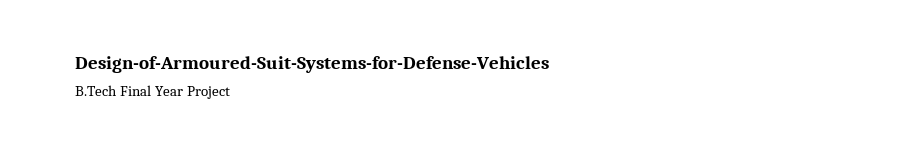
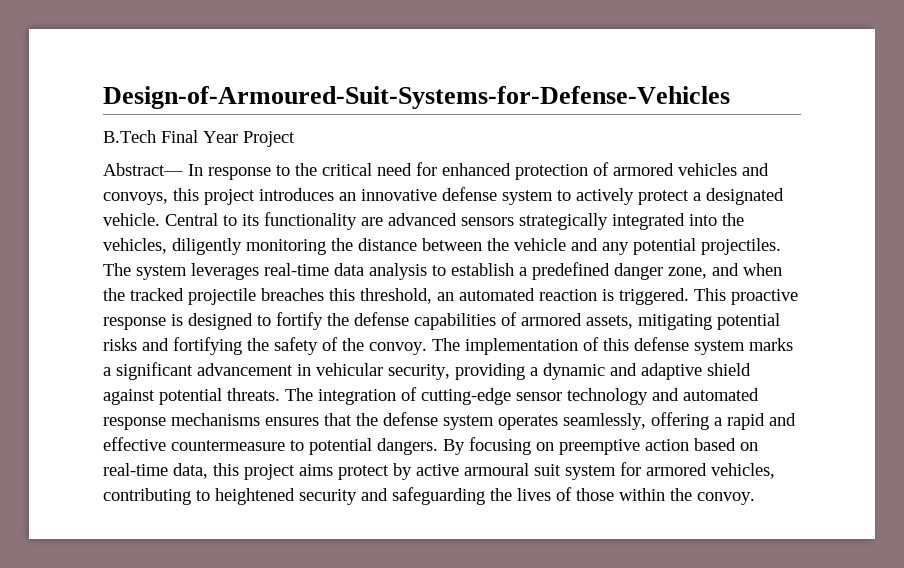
(230, 92) none -> [103,162,769,180] [103,187,784,205] [103,212,744,230] [103,238,781,255] [103,262,782,280] [103,288,798,305] [103,312,780,330] [103,337,793,355] [103,362,751,380] [103,387,759,405] [103,412,796,430] [103,437,758,455] [103,462,775,480] [103,487,755,505] // Abstract— In response to the critical need for enhanced protection of armored vehicles and convoys, this project introduces an innovative defense system to actively protect a designated vehicle. Central to its functionality are advanced sensors strategically integrated into the vehicles, diligently monitoring the distance between the vehicle and any potential projectiles. The system leverages real-time data analysis to establish a predefined danger zone, and when the tracked projectile breaches this threshold, an automated reaction is triggered. This proactive response is designed to fortify the defense capabilities of armored assets, mitigating potential risks and fortifying the safety of the convoy. The implementation of this defense system marks a significant advancement in vehicular security, providing a dynamic and adaptive shield against potential threats. The integration of cutting-edge sensor technology and automated response mechanisms ensures that the defense system operates seamlessly, offering a rapid and effective countermeasure to potential dangers. By focusing on preemptive action based on real-time data, this project aims protect by active armoural suit system for armored vehicles, contributing to heightened security and safeguarding the lives of those within the convoy.

